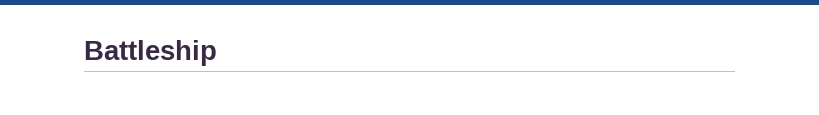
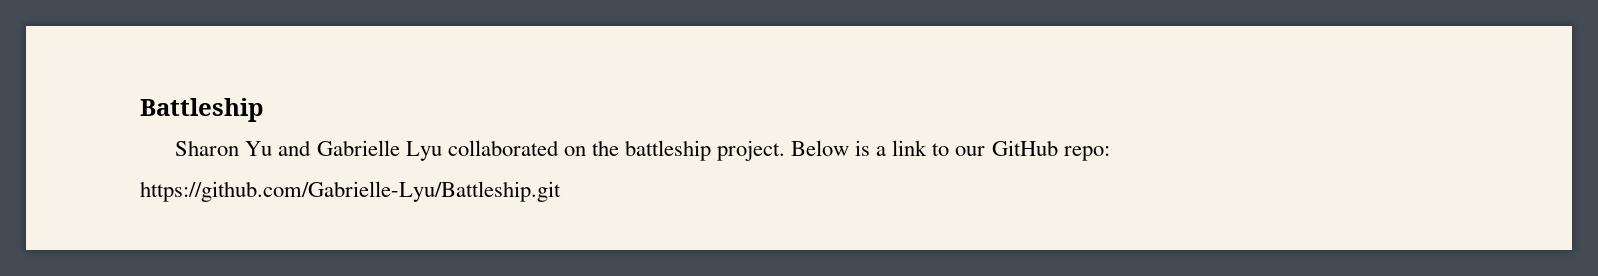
(217, 53) none -> [175,140,1110,161] [140,181,561,202] // Sharon Yu and Gabrielle Lyu collaborated on the battleship project. Below is a link to our GitHub repo: // https://github.com/Gabrielle-Lyu/Battleship.git

